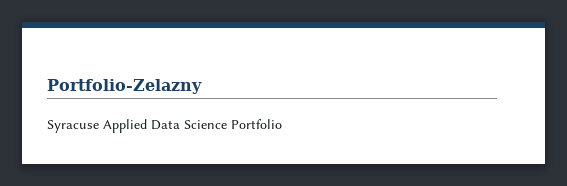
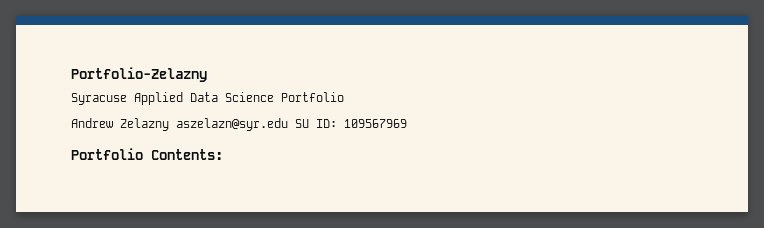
(282, 124) none -> [71,118,407,131] [71,148,223,160] // Andrew Zelazny aszelazn@syr.edu SU ID: 109567969 // Portfolio Contents:

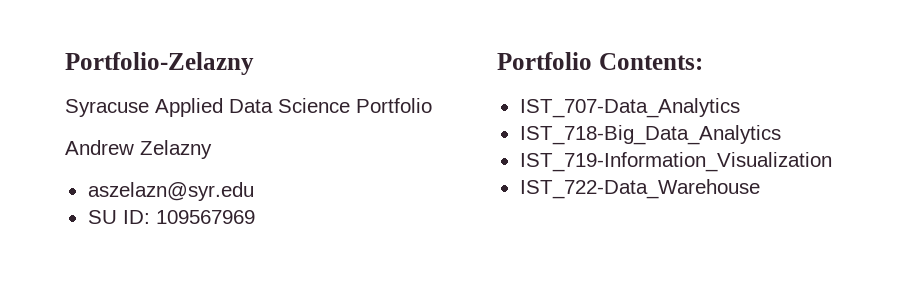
(169, 124) none -> (212, 149) //
(288, 124) none -> (254, 191) //
(223, 154) none -> [519,98,740,118] [519,125,781,145] [519,152,832,172] [519,179,760,199] // IST_707-Data_Analytics // IST_718-Big_Data_Analytics // IST_719-Information_Visualization // IST_722-Data_Warehouse

